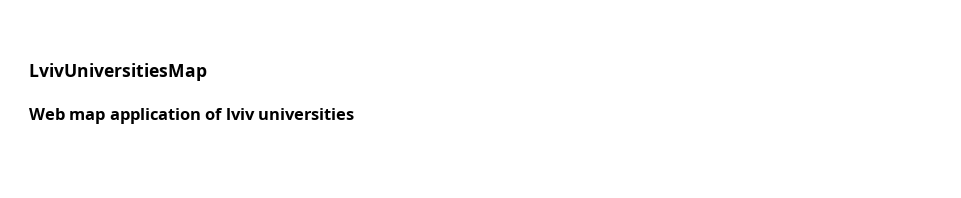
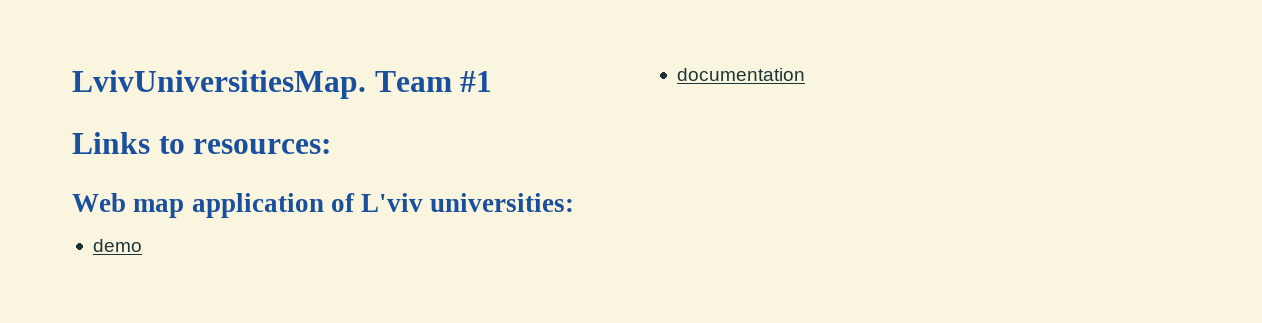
[29,63,207,81] LvivUniversitiesMap -> [72,70,493,99] [72,132,332,154] LvivUniversitiesMap. Team #1 // Links to resources:
[225,108,355,120] lviv universities -> [361,193,575,212] [92,239,142,252] [676,68,805,81] L'viv universities: // demo // documentation

